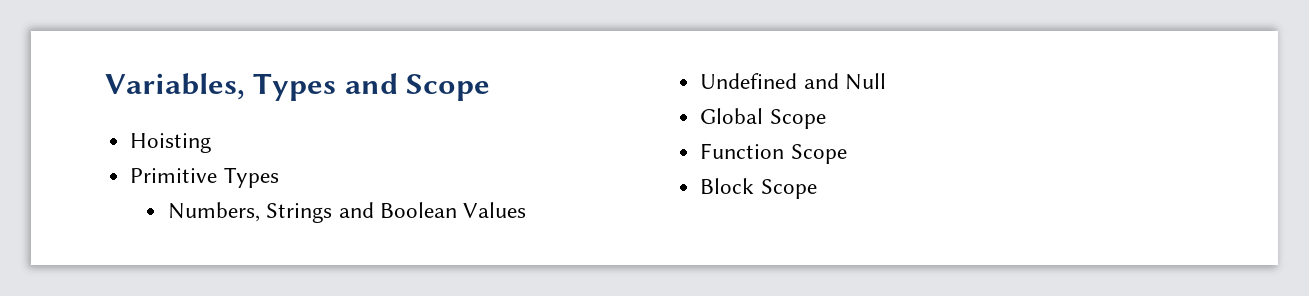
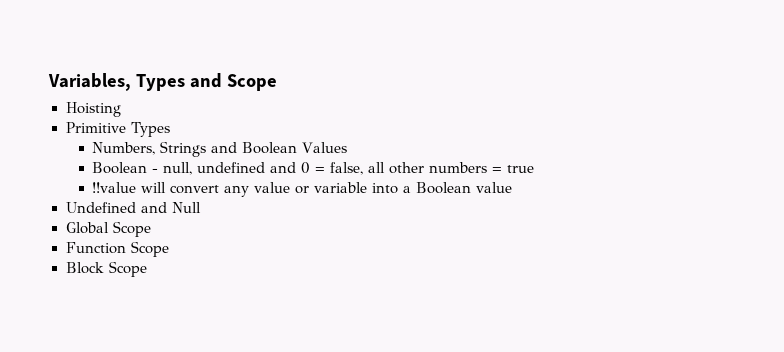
(527, 210) none -> [92,162,535,175] [92,182,513,197] // Boolean - null, undefined and 0 = false, all other numbers = true // !!value will convert any value or variable into a Boolean value

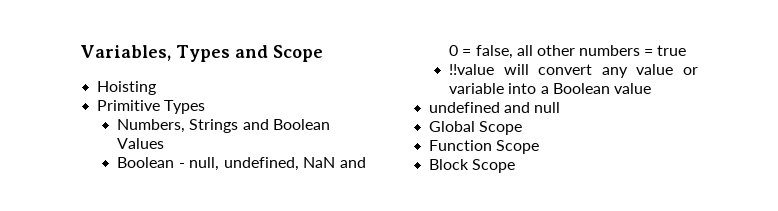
[197,162,266,173] undefined -> [223,157,336,171] undefined, NaN
[65,202,201,213] Undefined and Null -> [429,102,561,113] undefined and null

